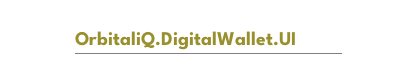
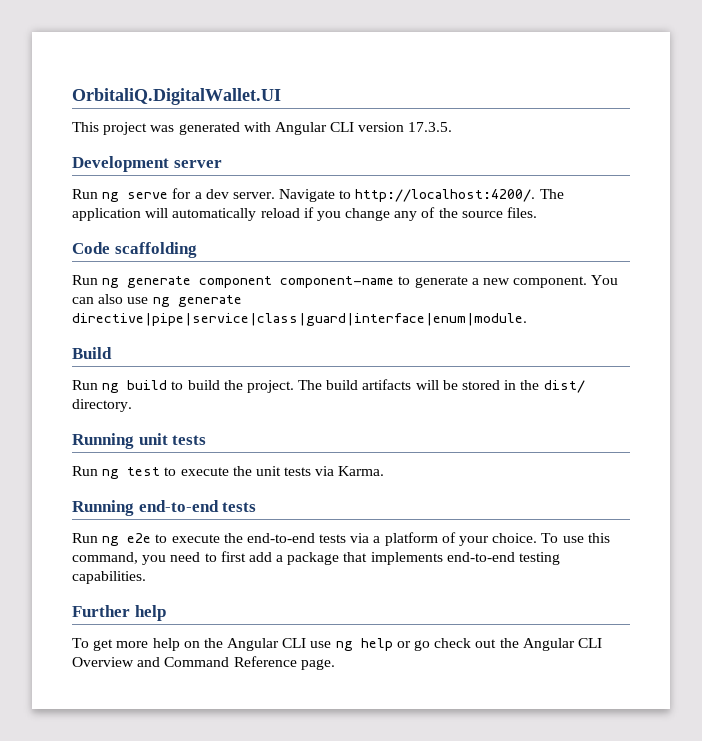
(296, 40) none -> [72,122,453,135] [72,156,222,172] [72,188,564,202] [72,207,538,221] [72,242,197,258] [72,275,619,288] [72,294,242,307] [72,313,527,326] [72,347,112,359] [72,379,585,393] [72,399,132,412] [72,433,207,449] [72,466,385,479] [72,500,257,516] [72,532,610,546] [72,551,561,565] [72,571,146,584] [72,605,166,621] [72,638,602,651] [72,656,335,670] // This project was generated with Angular CLI version 17.3.5. // Development server // Run ng serve for a dev server. Navigate to http://localhost:4200/. The application will automatically reload if you change any of the source files. // Code scaffolding // Run ng generate component component-name to generate a new component. You can also use ng generate directive|pipe|service|class|guard|interface|enum|module. // Build // Run ng build to build the project. The build artifacts will be stored in the dist/ directory. // Running unit tests // Run ng test to execute the unit tests via Karma. // Running end-to-end tests // Run ng e2e to execute the end-to-end tests via a platform of your choice. To use this command, you need to first add a package that implements end-to-end testing capabilities. // Further help // To get more help on the Angular CLI use ng help or go check out the Angular CLI Overview and Command Reference page.

